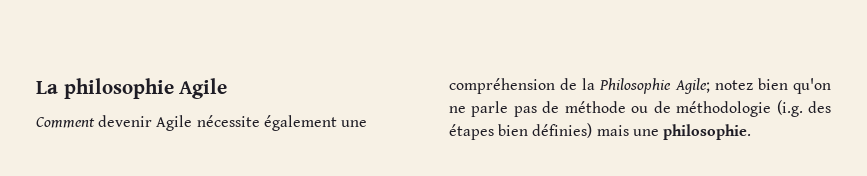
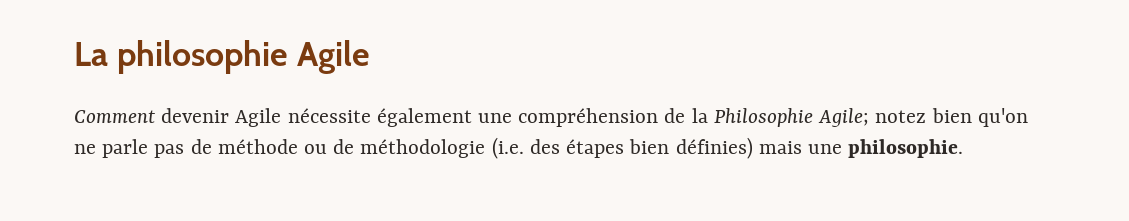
[776,100,803,117] (i.g. -> [491,137,524,159] (i.e.

